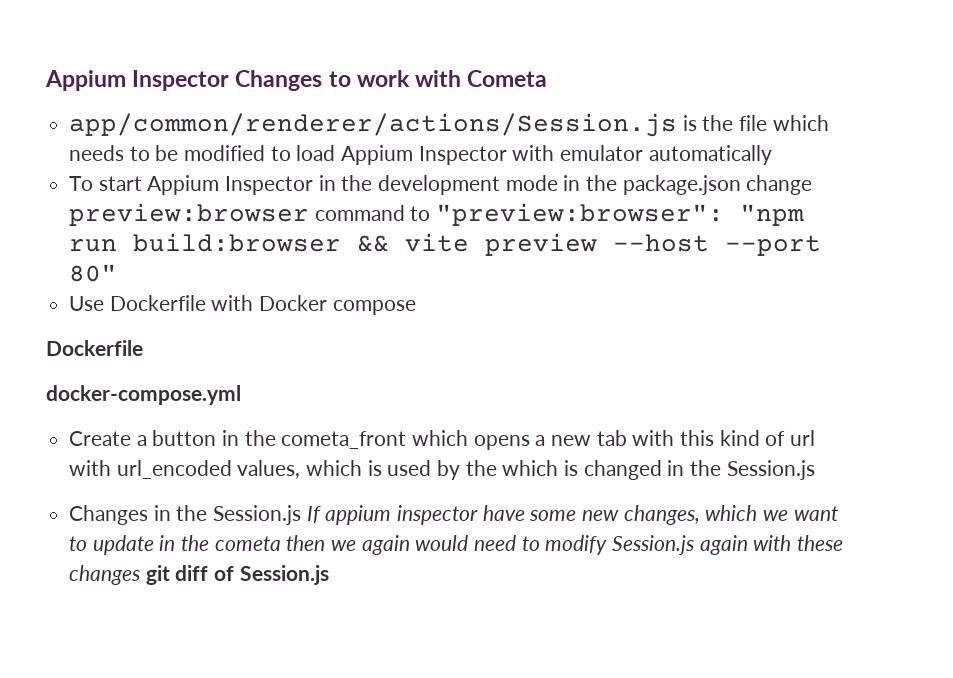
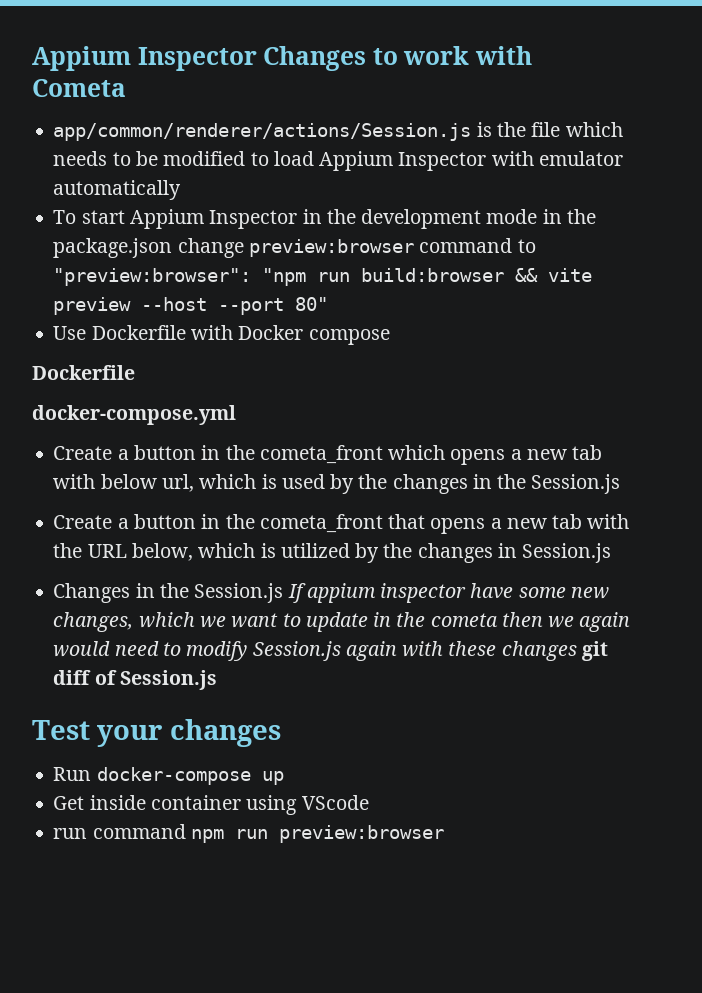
[680,430,816,446] [69,460,301,479] this kind of url with url_encoded values, -> [100,474,194,492] below url,
[502,460,722,480] which is changed in the -> [392,474,621,494] [53,514,630,534] [53,543,517,563] changes in the Session.js // Create a button in the cometa_front that opens a new tab with the URL below, which is utilized by the changes in
(329, 575) none -> [32,719,281,747] [53,767,284,785] [53,795,369,815] [53,824,444,843] // Test your changes // Run docker-compose up // Get inside container using VScode // run command npm run preview:browser

